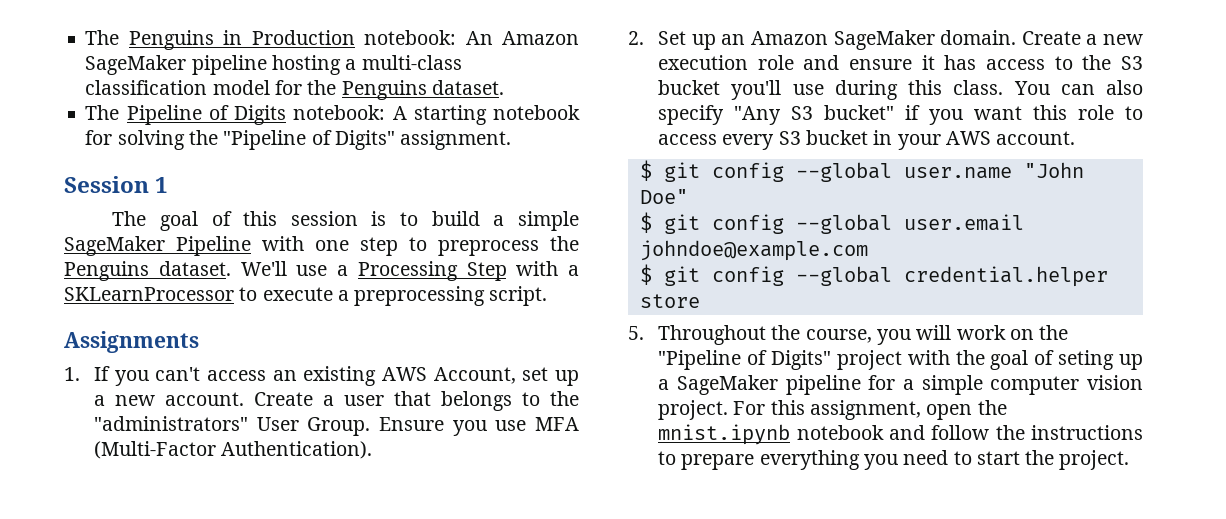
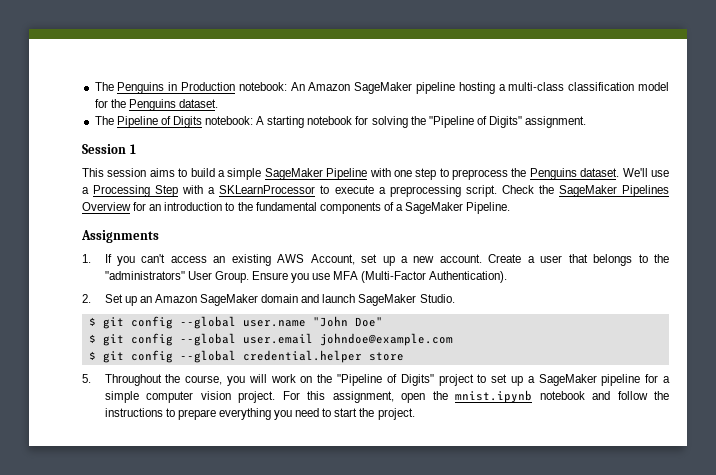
[112,211,387,231] The goal of this session is -> [82,168,175,177] This session aims
(548, 296) none -> [501,185,669,197] [82,202,511,214] Check the SageMaker Pipelines Overview for an introduction to the fundamental components of a SageMaker Pipeline.
[940,30,1143,45] [658,55,1143,70] [658,80,1143,100] [658,105,1143,125] [658,130,1076,150] domain. Create a new execution role and ensure it has access to the S3 bucket you'll use during this class. You can also specify "Any S3 bucket" if you want this role to access every S3 bucket in your AWS account. -> [261,294,455,306] domain and launch SageMaker Studio.
[907,350,1115,370] with the goal of seting -> [477,374,508,383] to set

